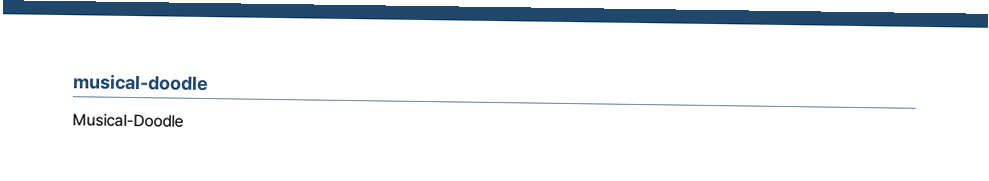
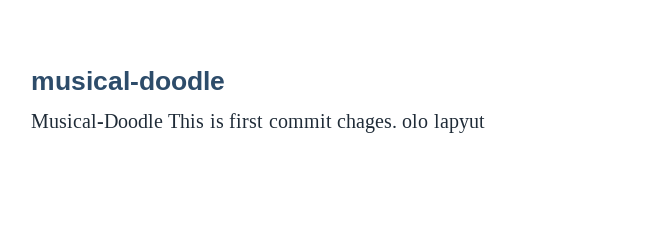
(184, 120) none -> [168,113,485,133] This is first commit chages. olo lapyut

